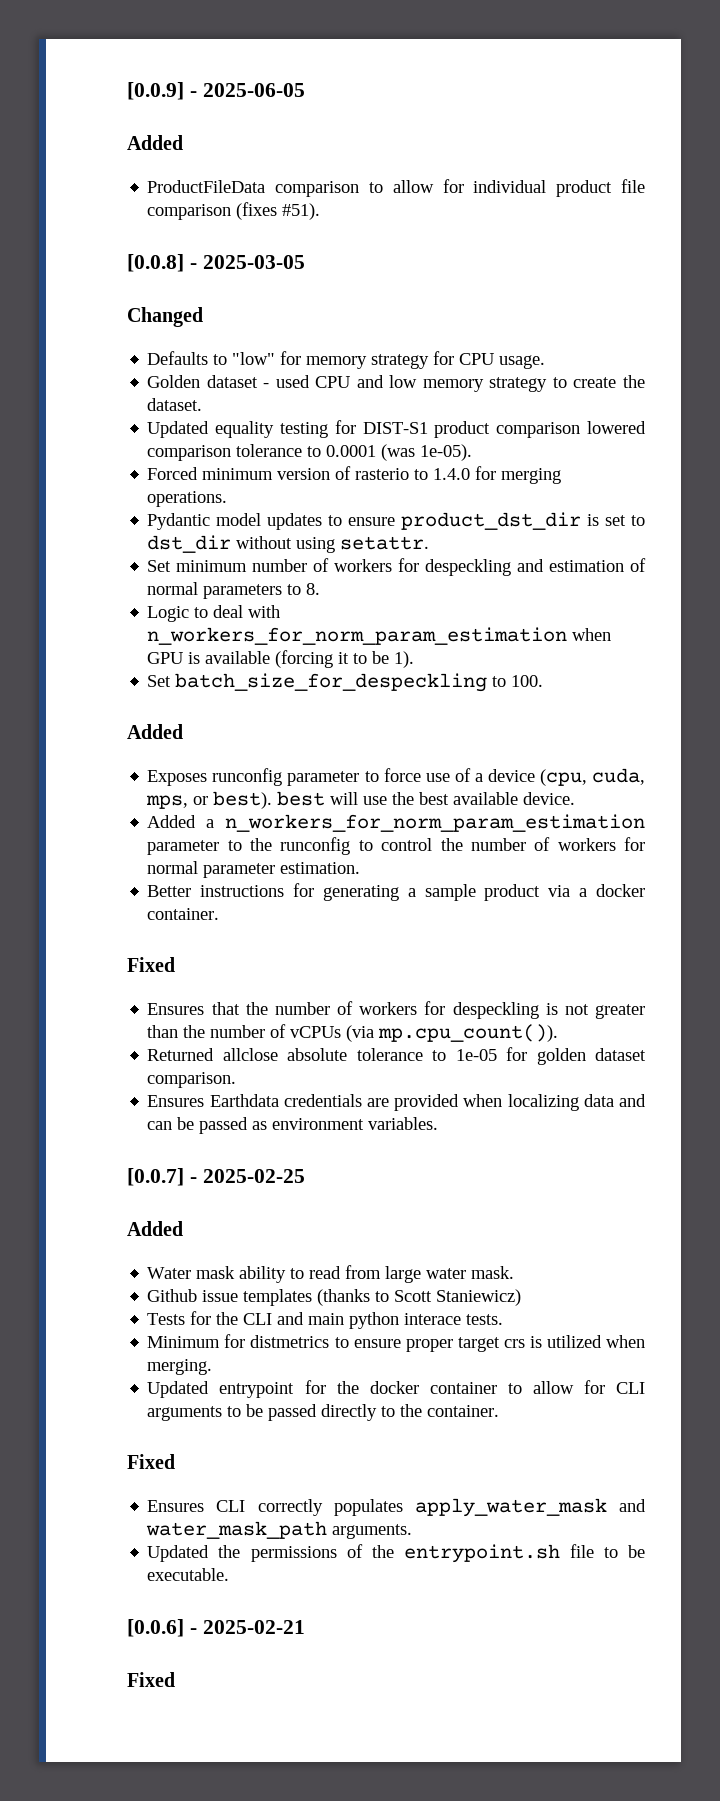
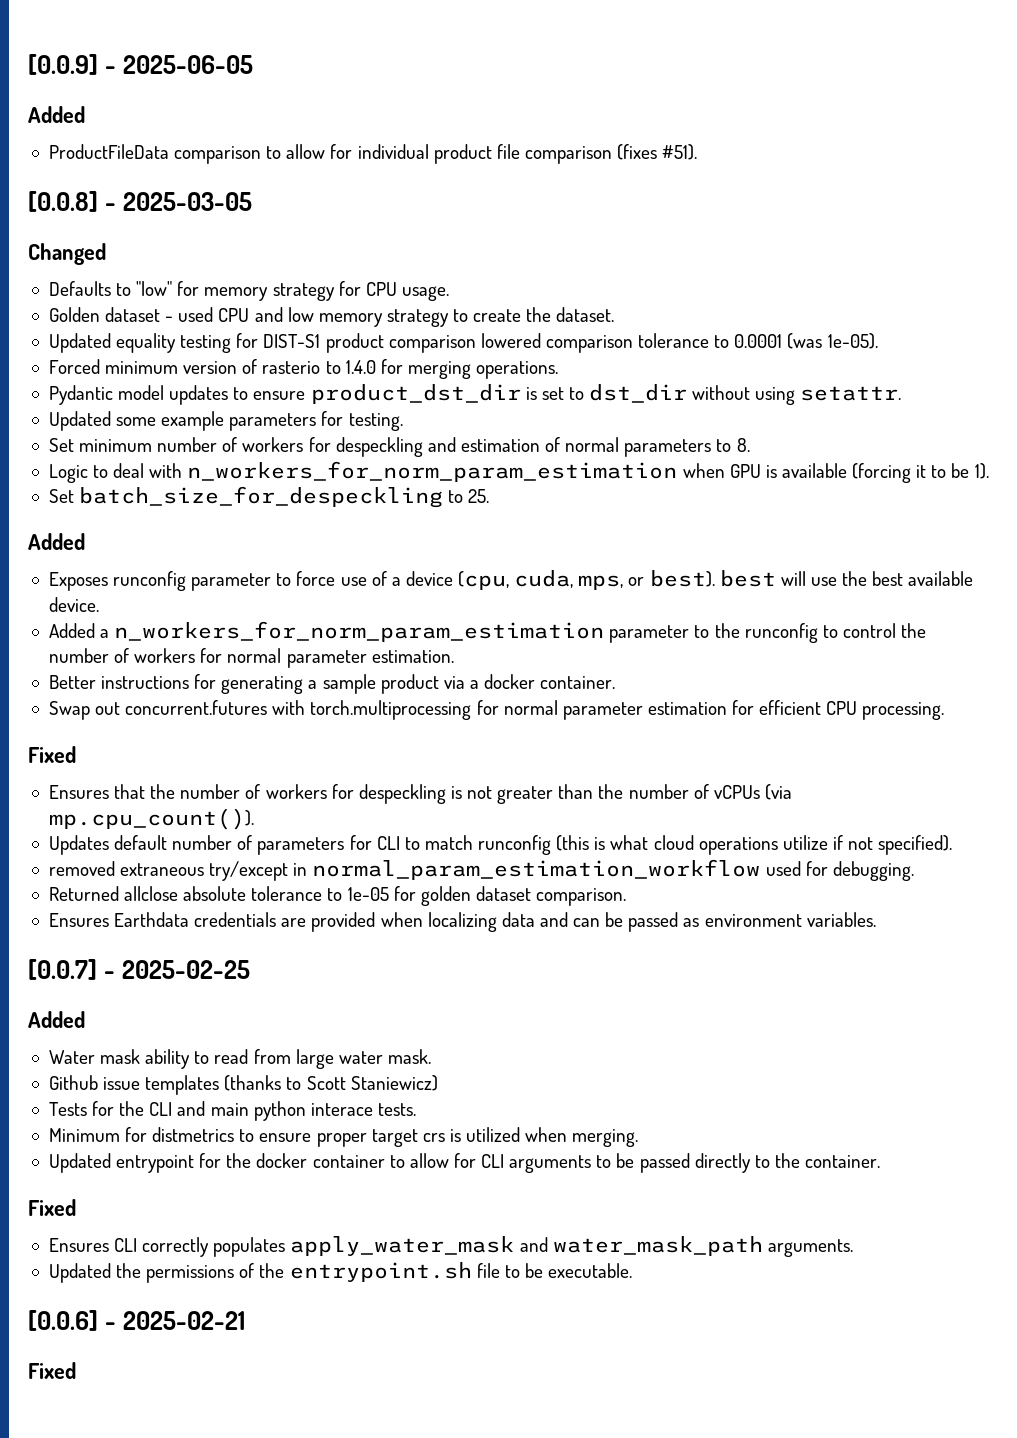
(430, 543) none -> [48,411,403,431] // Updated some example parameters for testing.
[511,675,544,687] 100. -> [468,489,490,503] 25.
(220, 914) none -> [48,700,945,720] // Swap out concurrent.futures with torch.multiprocessing for normal parameter estimation for efficient CPU processing.
(559, 1033) none -> [48,835,953,855] [48,859,914,881] // Updates default number of parameters for CLI to match runconfig (this is what cloud operations utilize if not specified). // removed extraneous try/except in normal_param_estimation_workflow used for debugging.

